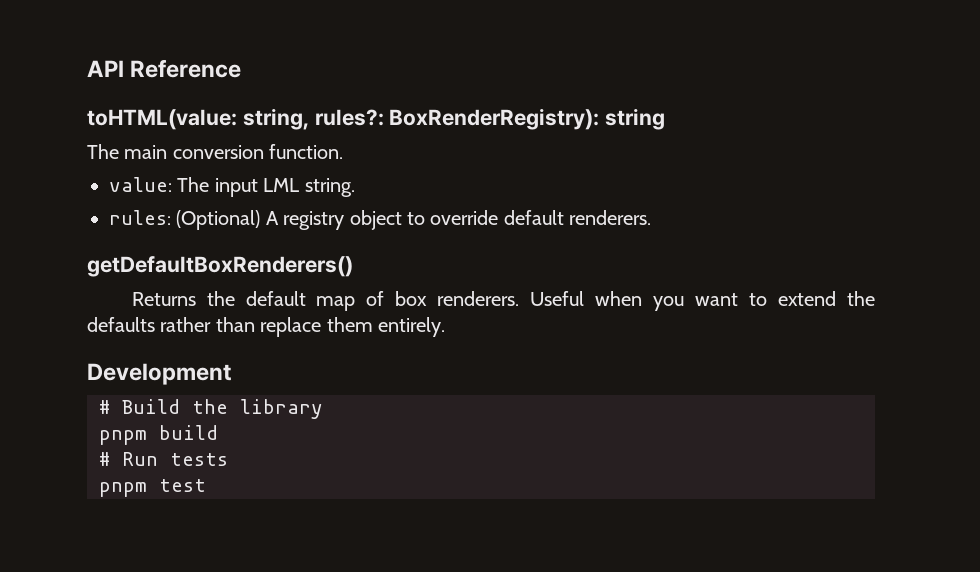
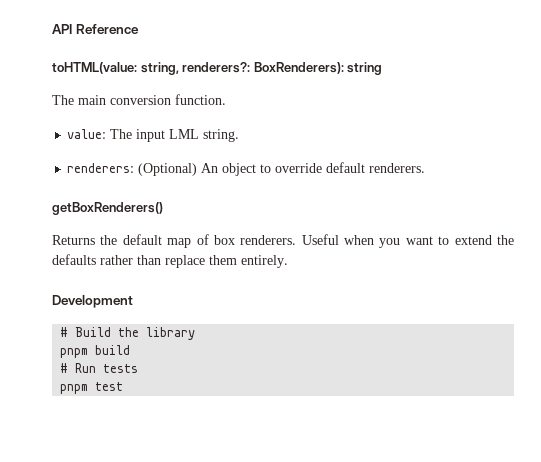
[314,108,600,130] rules?: BoxRenderRegistry): -> [182,62,344,74] renderers?: BoxRenderers):
[109,210,345,230] rules: (Optional) A registry -> [67,163,219,176] renderers: (Optional) An
[87,256,353,277] getDefaultBoxRenderers() -> [52,202,163,215] getBoxRenderers()

